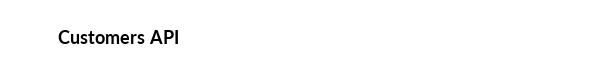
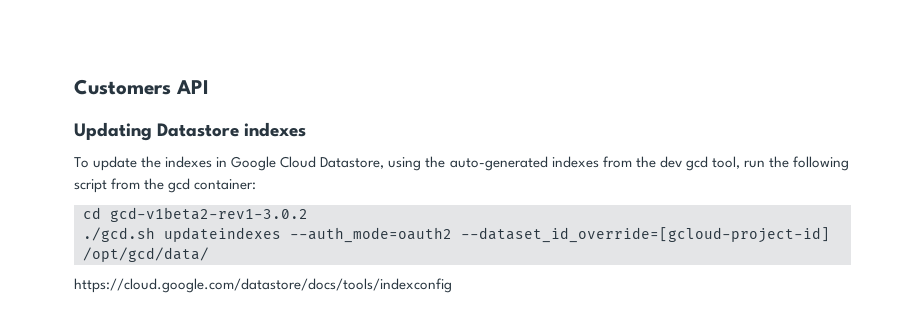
(179, 37) none -> [74,122,307,141] [74,156,849,171] [74,178,257,193] [83,207,308,222] [83,227,830,243] [83,247,209,262] [74,278,452,293] // Updating Datastore indexes // To update the indexes in Google Cloud Datastore, using the auto-generated indexes from the dev gcd tool, run the following script from the gcd container: // cd gcd-v1beta2-rev1-3.0.2 // ./gcd.sh updateindexes --auth_mode=oauth2 --dataset_id_override=[gcloud-project-id] /opt/gcd/data/ // https://cloud.google.com/datastore/docs/tools/indexconfig

